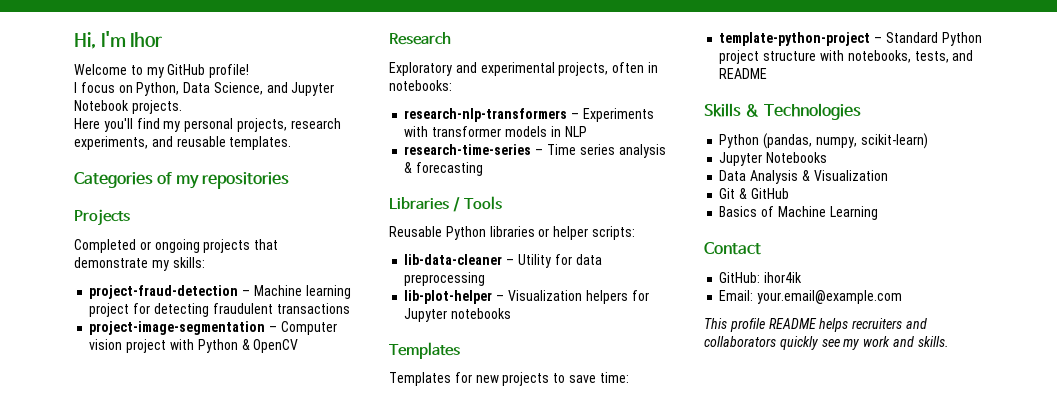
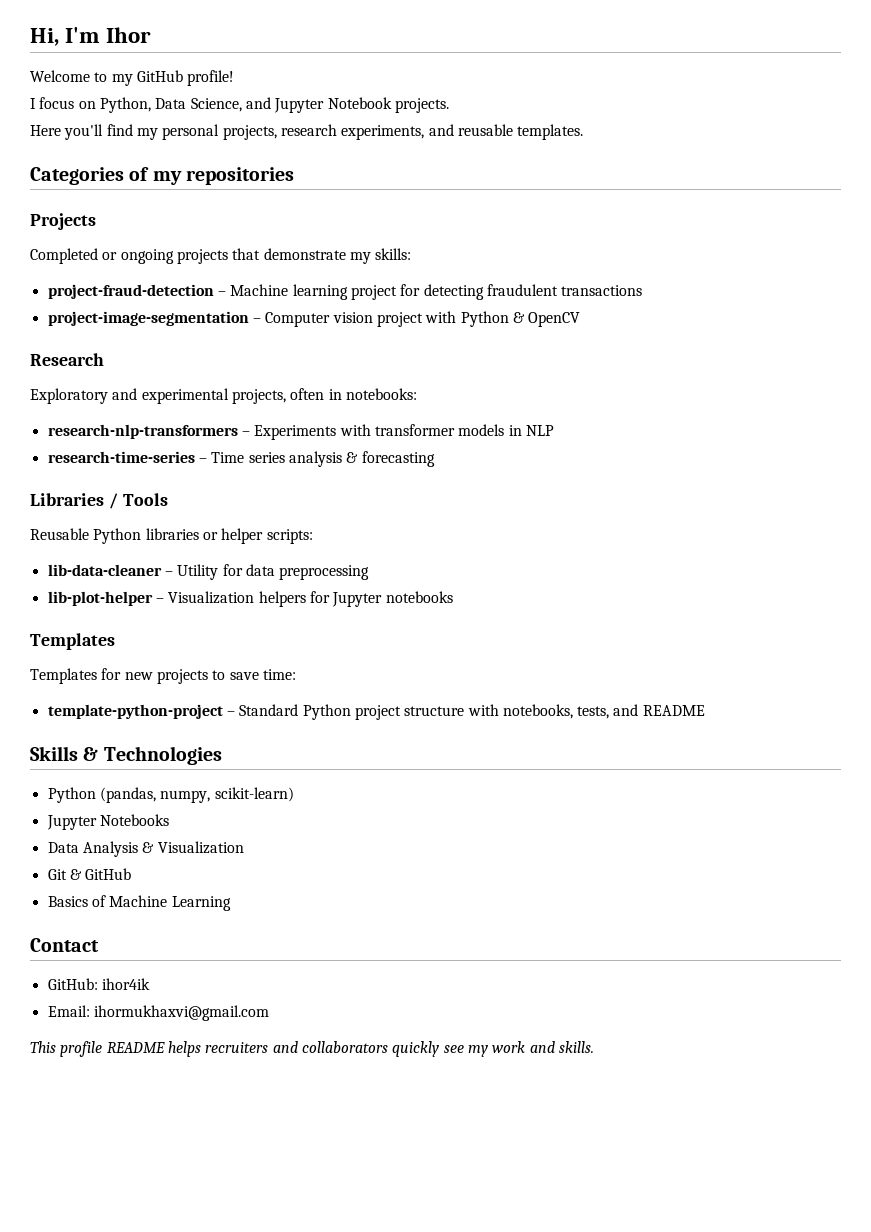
[757,290,903,304] your.email@example.com -> [93,1005,269,1021] ihormukhaxvi@gmail.com

